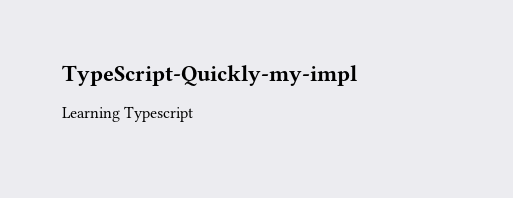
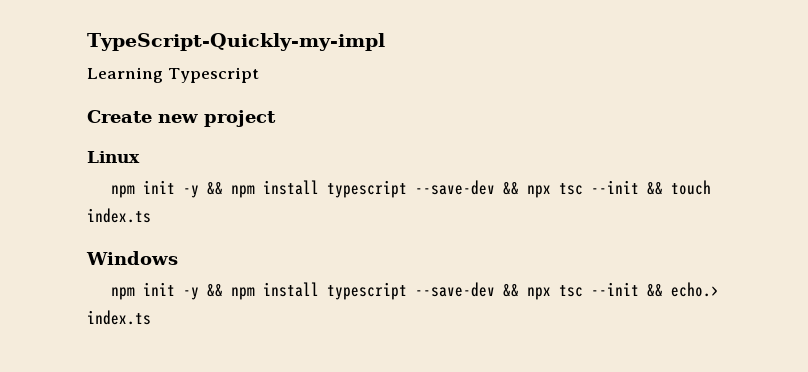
(194, 114) none -> [87,110,276,127] [87,151,140,163] [111,180,712,198] [87,208,151,223] [86,251,178,265] [111,282,720,300] [87,310,151,325] // Create new project // Linux // npm init -y && npm install typescript --save-dev && npx tsc --init && touch index.ts // Windows // npm init -y && npm install typescript --save-dev && npx tsc --init && echo.> index.ts

